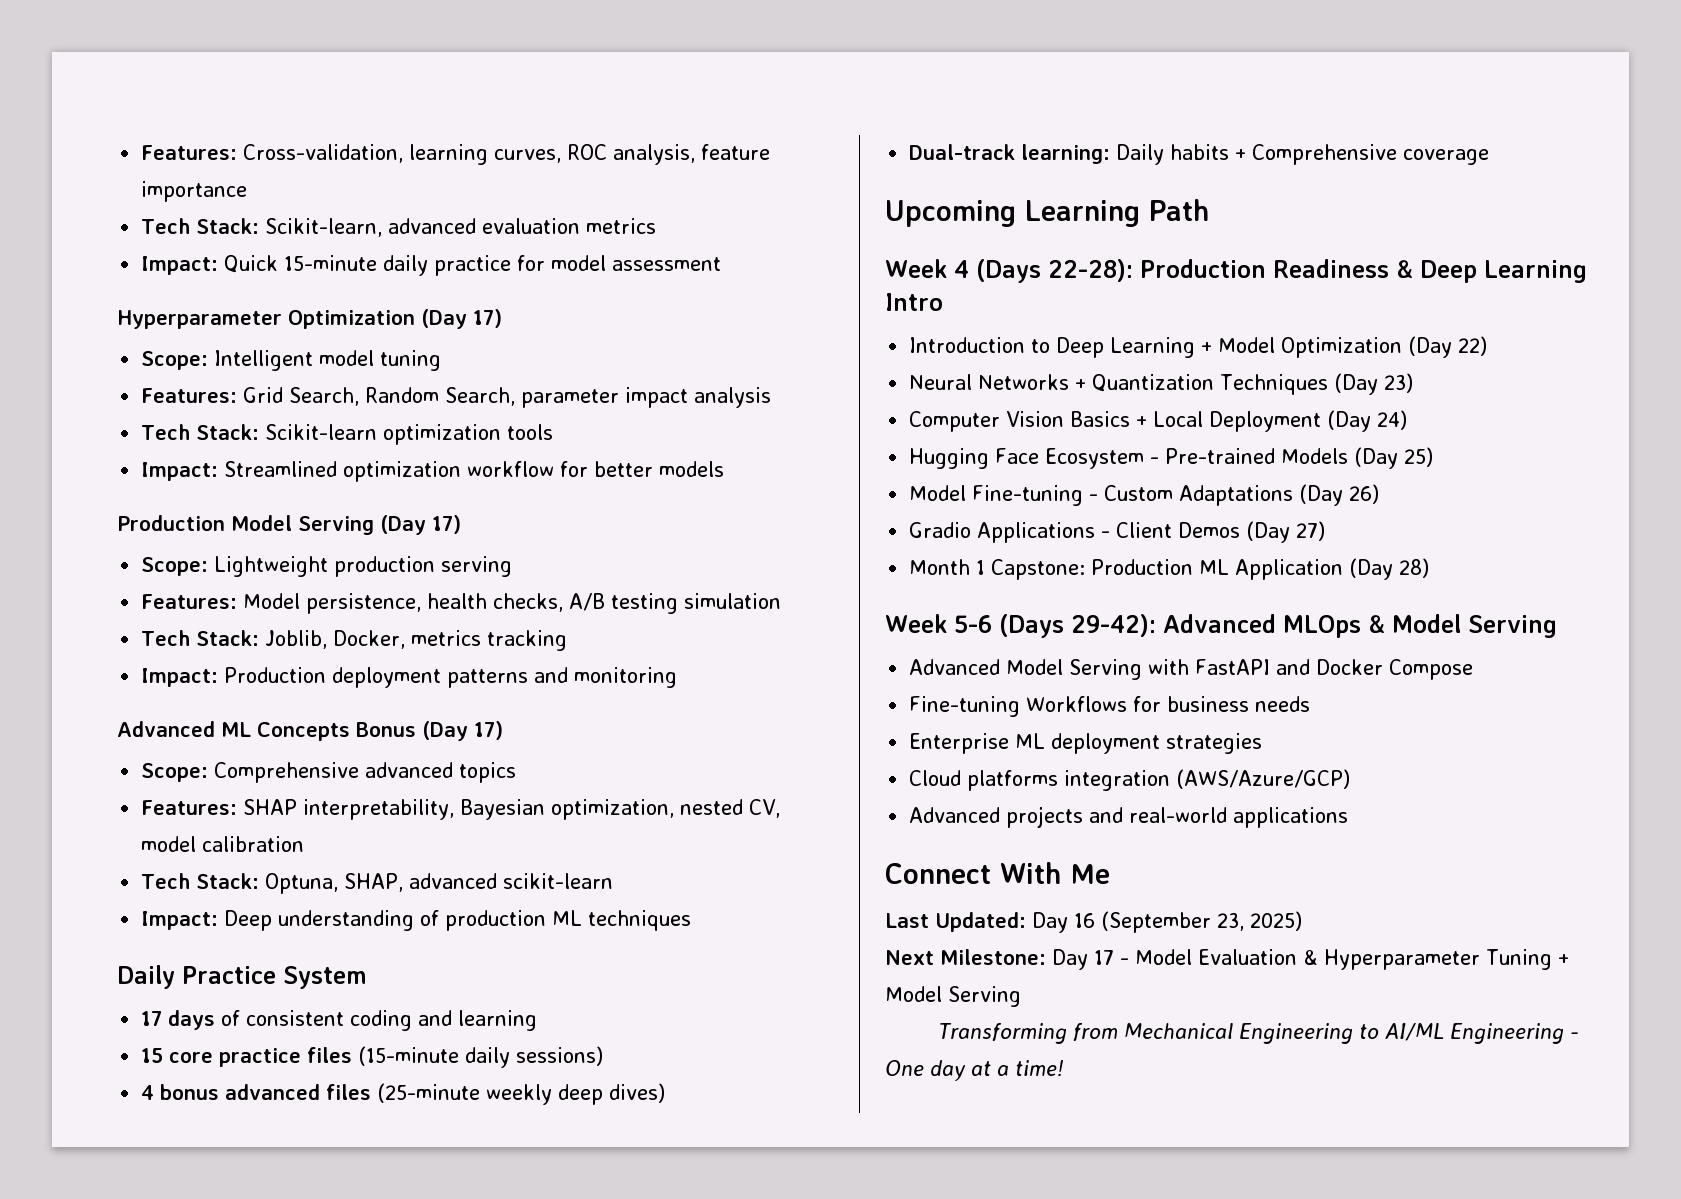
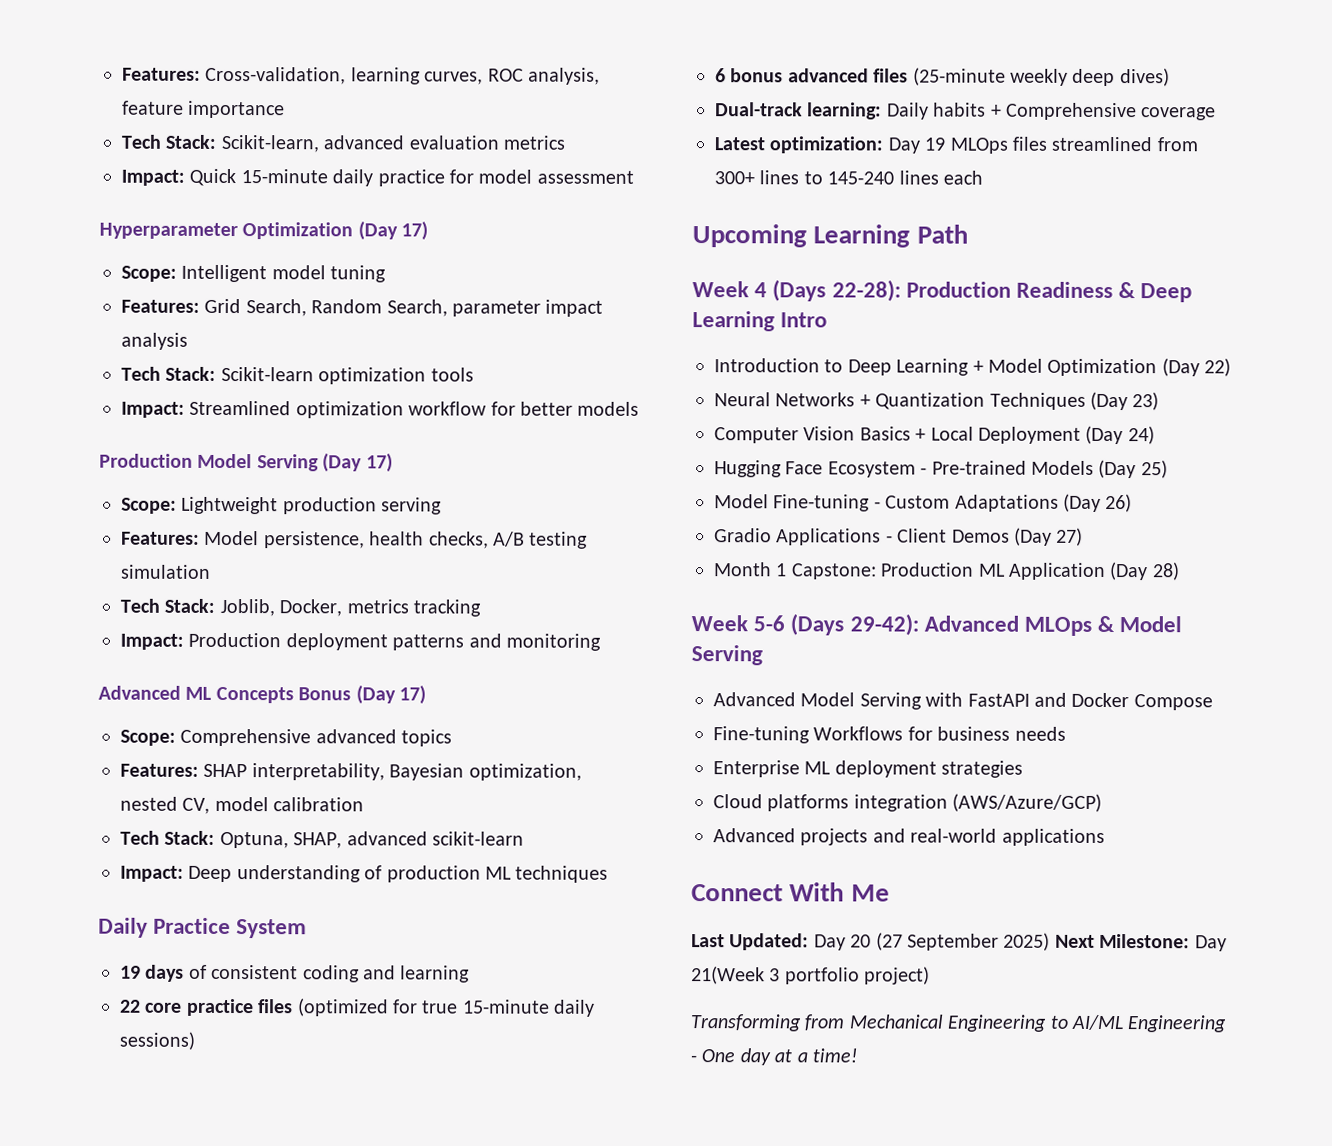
[141,1011,163,1026] 17 -> [120,965,141,979] 19
[141,1048,164,1063] 15 -> [120,999,141,1013] 22
[358,1046,460,1066] (15-minute -> [296,998,550,1017] (optimized for true 15-minute
[141,1085,155,1100] 4 -> [715,68,726,83] 6
(1490, 157) none -> [714,136,1198,154] [714,170,983,185] // Latest optimization: Day 19 MLOps files streamlined from 300+ lines to 145-240 lines each
[1074,911,1244,933] 16 (September 23, -> [850,932,999,951] 20 (27 September
(1302, 921) // -> (1051, 941) none
[1094,949,1569,970] [885,986,1021,1007] 17 - Model Evaluation & Hyperparameter Tuning + Model Serving -> [691,966,931,985] 21(Week 3 portfolio project)

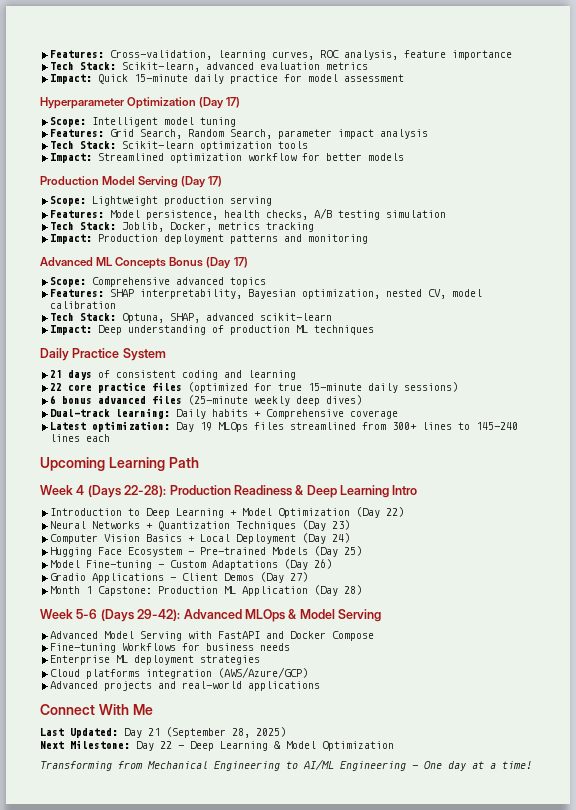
[120,965,141,979] 19 -> [49,370,62,378] 21
[850,932,999,951] 20 (27 September -> [148,727,250,738] 21 (September 28,
(1051, 941) none -> (286, 732) //
[691,966,931,985] 21(Week 3 portfolio project) -> [160,741,394,751] 22 - Deep Learning & Model Optimization

